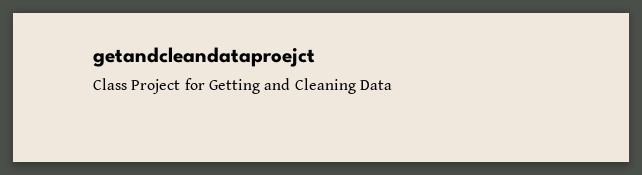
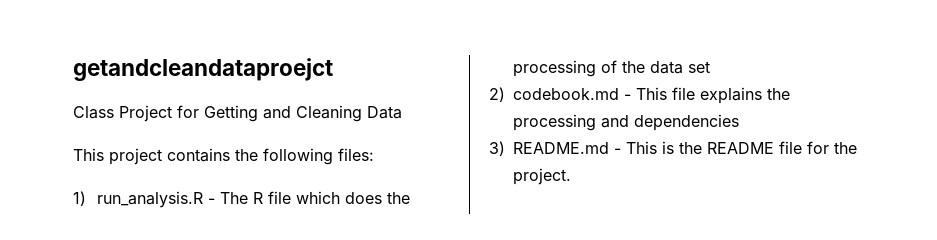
(392, 85) none -> [73,148,374,165] [73,191,410,208] [512,60,710,77] [489,87,790,104] [513,114,739,131] [489,141,857,156] [513,168,571,185] // This project contains the following files: // 1) run_analysis.R - The R file which does the processing of the data set // 2) codebook.md - This file explains the processing and dependencies // 3) README.md - This is the README file for the project.

